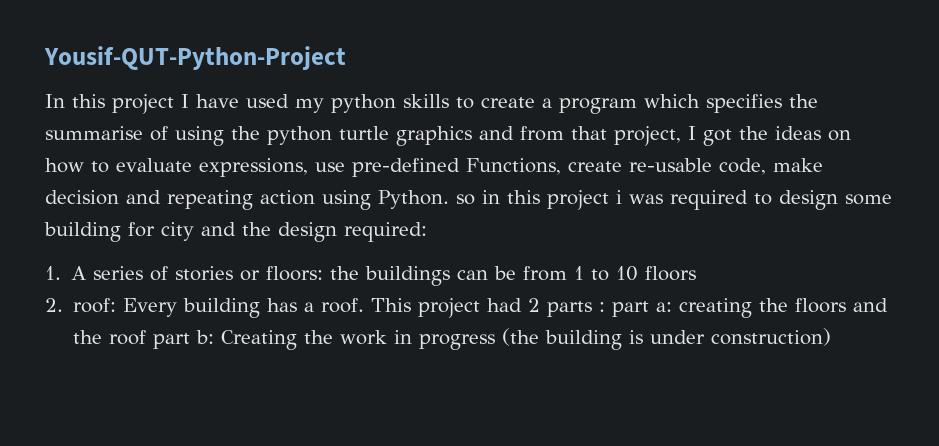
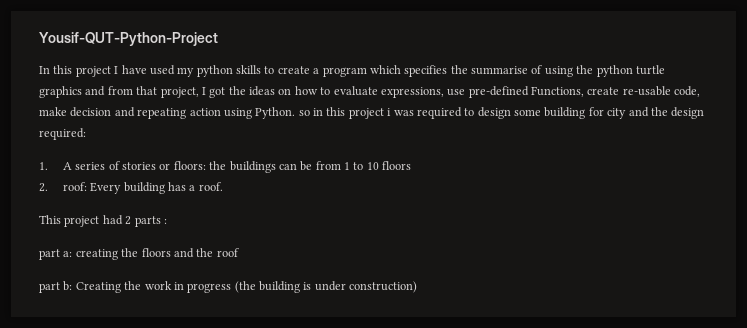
(365, 305) none -> (223, 186) //
(606, 307) none -> (167, 221) //
(147, 337) none -> (239, 252) //

